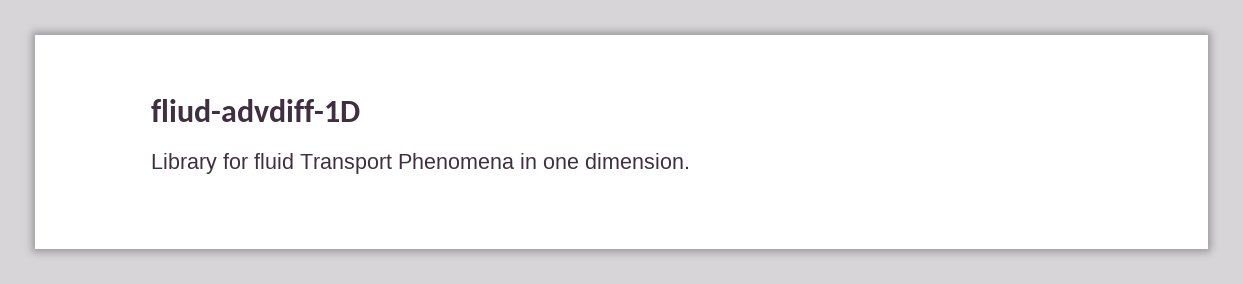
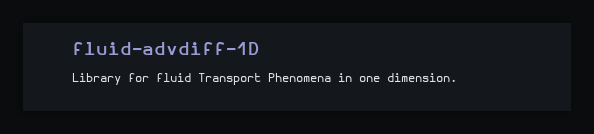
[151,99,360,122] fliud-advdiff-1D -> [72,42,259,55] fluid-advdiff-1D

